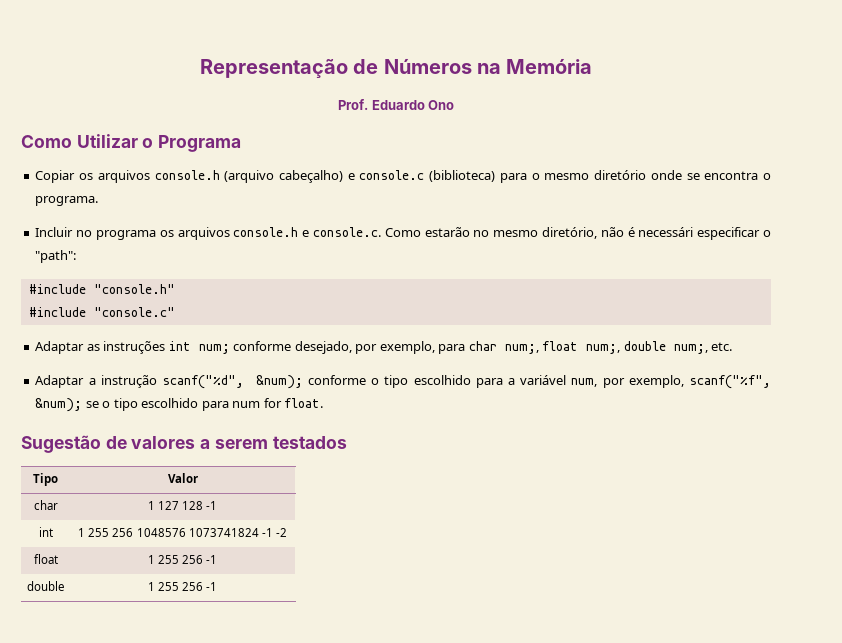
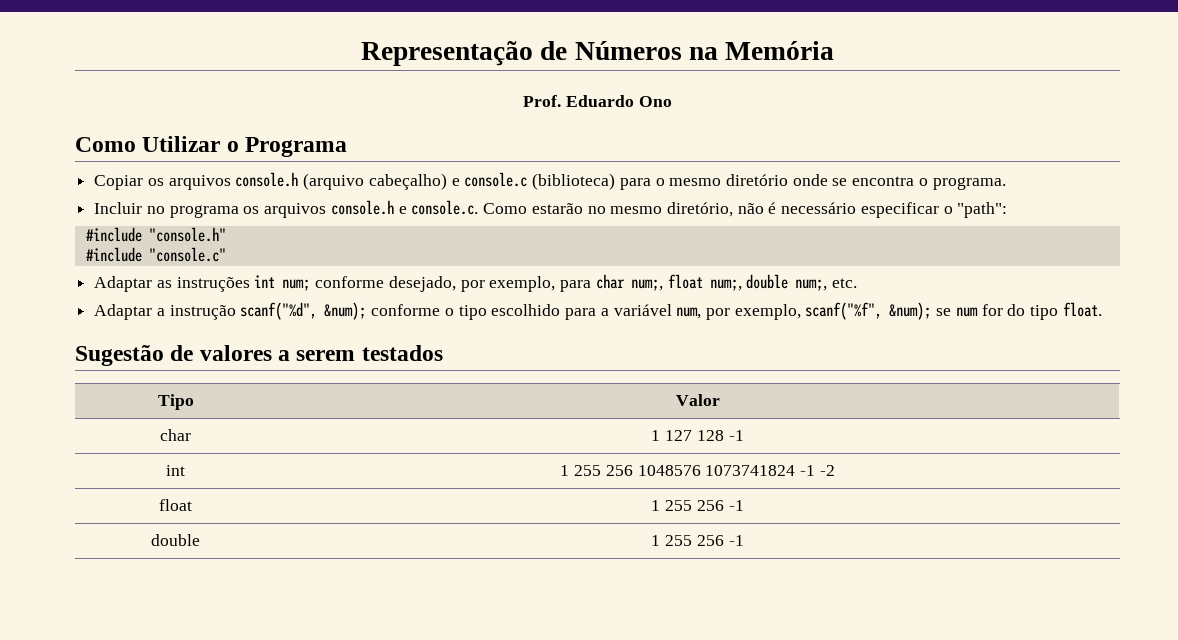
[638,227,694,237] necessári -> [781,202,857,214] necessário
[102,398,282,411] o tipo escolhido para num for -> [955,304,1059,320] num for do tipo

